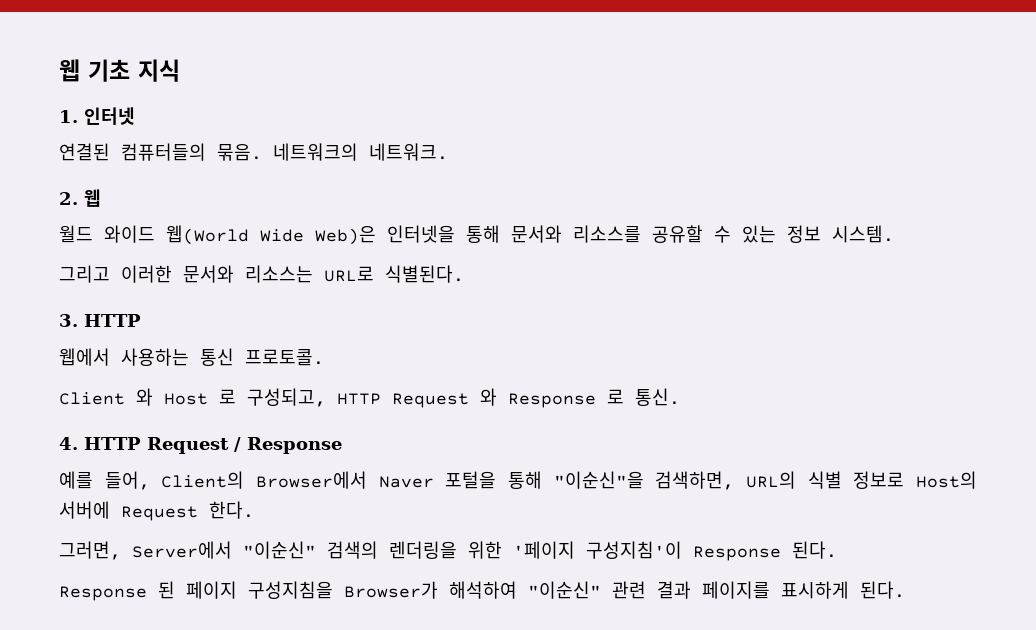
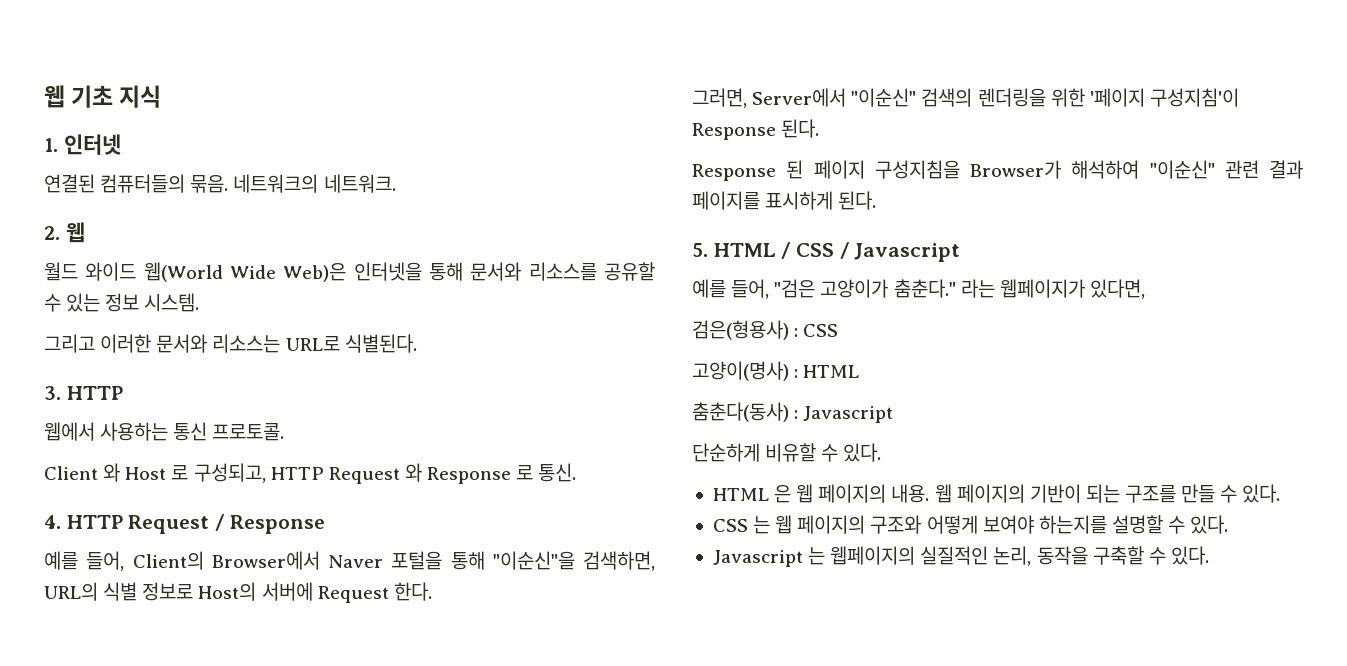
(905, 590) none -> [692,242,961,262] [692,279,1145,299] [692,320,839,340] [692,361,860,381] [692,402,894,423] [692,443,882,462] [712,484,1281,503] [712,515,1229,534] [712,546,1209,567] // 5. HTML / CSS / Javascript // 예를 들어, "검은 고양이가 춤춘다." 라는 웹페이지가 있다면, // 검은(형용사) : CSS // 고양이(명사) : HTML // 춤춘다(동사) : Javascript // 단순하게 비유할 수 있다. // HTML 은 웹 페이지의 내용. 웹 페이지의 기반이 되는 구조를 만들 수 있다. // CSS 는 웹 페이지의 구조와 어떻게 보여야 하는지를 설명할 수 있다. // Javascript 는 웹페이지의 실질적인 논리, 동작을 구축할 수 있다.

